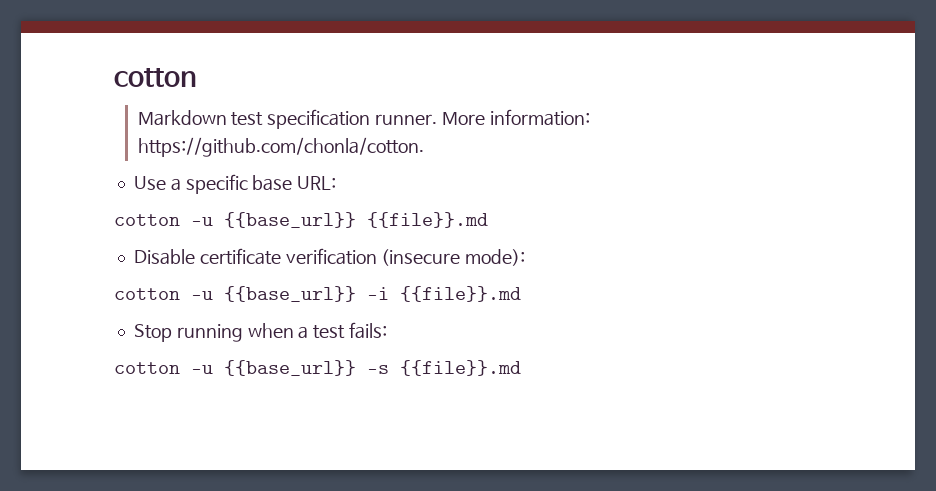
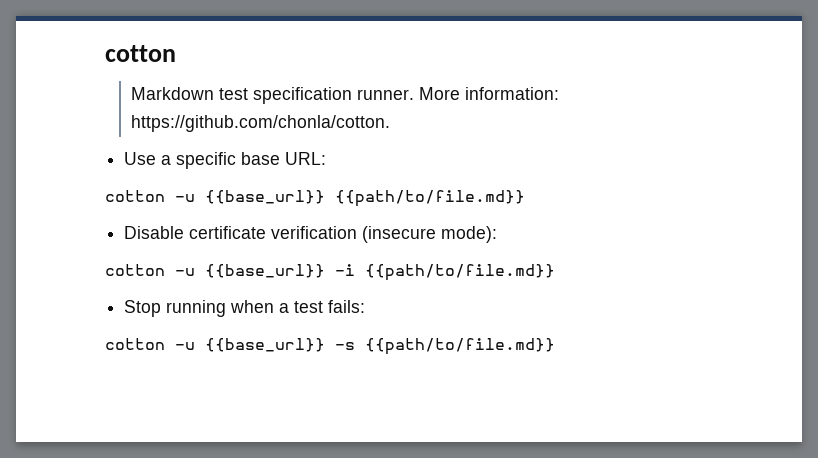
[367,212,488,228] {{file}}.md -> [335,190,525,207] {{path/to/file.md}}
[400,286,521,302] {{file}}.md -> [365,264,555,281] {{path/to/file.md}}
[400,360,521,376] {{file}}.md -> [365,338,555,355] {{path/to/file.md}}

